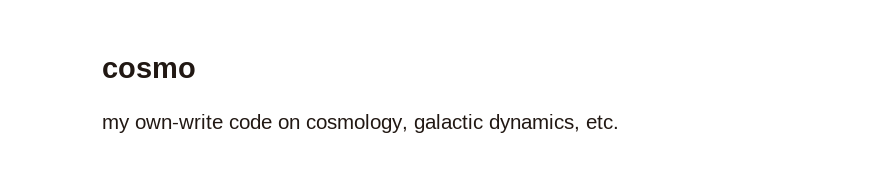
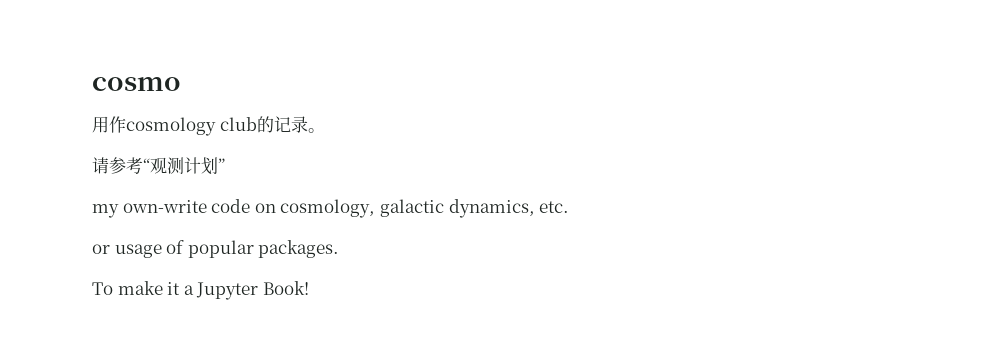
(196, 70) none -> [92,116,325,136] [92,157,225,175] // 用作cosmology club的记录。 // 请参考“观测计划”
(619, 122) none -> [92,240,340,258] [92,281,309,300] // or usage of popular packages. // To make it a Jupyter Book!

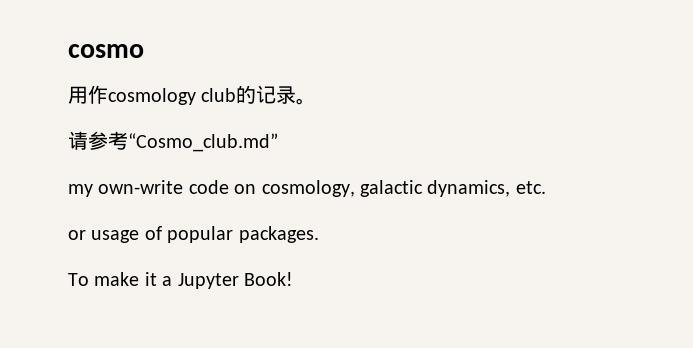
[143,157,225,175] “观测计划” -> [128,133,278,152] “Cosmo_club.md”

